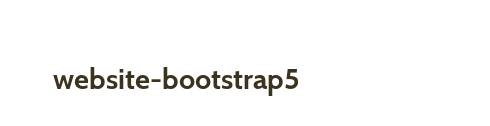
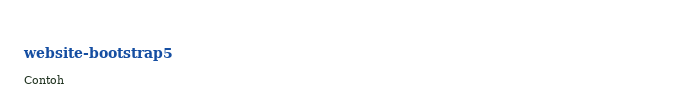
(300, 81) none -> [24,75,64,84] // Contoh

